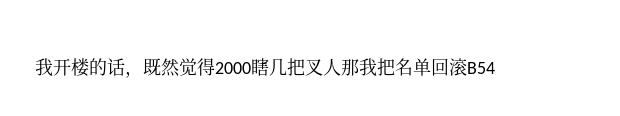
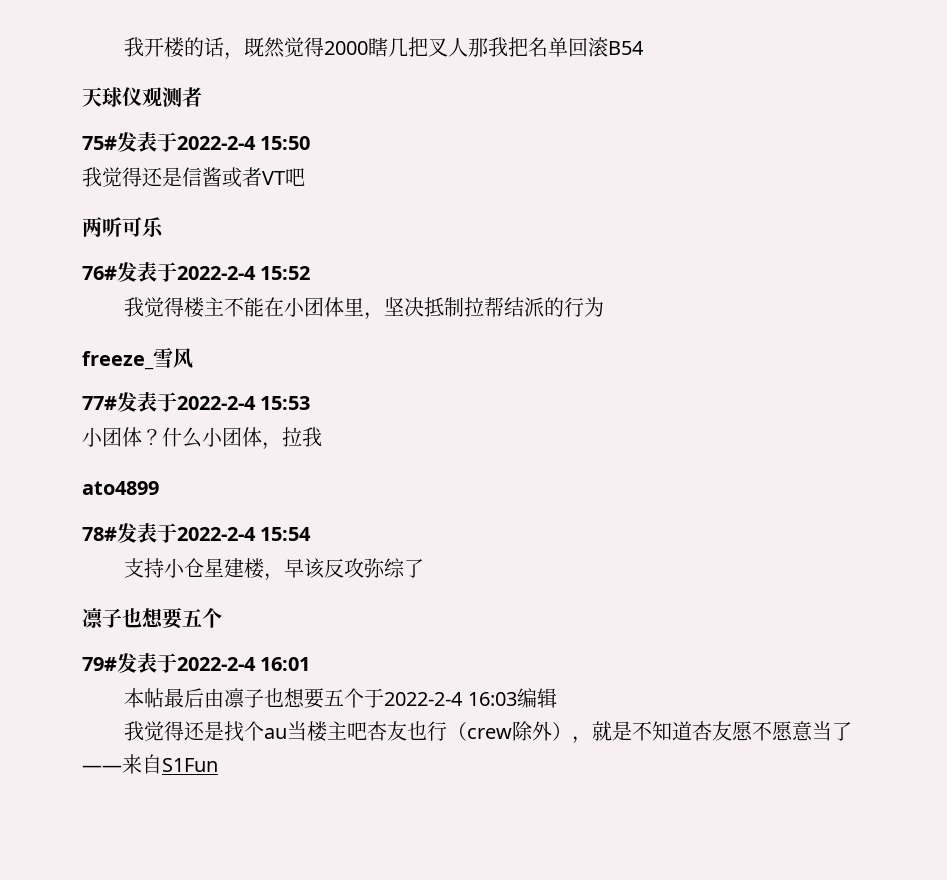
(495, 68) none -> [82,87,202,107] [82,132,311,152] [82,167,305,188] [82,217,164,237] [82,262,311,282] [124,297,605,320] [82,347,193,370] [82,392,311,412] [82,427,322,450] [82,481,159,495] [82,523,312,543] [124,558,425,581] [82,608,222,629] [82,653,311,673] [124,688,557,709] [124,721,853,744] [82,754,218,774] // 天球仪观测者 // 75#发表于2022-2-4 15:50 // 我觉得还是信酱或者VT吧 // 两听可乐 // 76#发表于2022-2-4 15:52 // 我觉得楼主不能在小团体里，坚决抵制拉帮结派的行为 // freeze_雪风 // 77#发表于2022-2-4 15:53 // 小团体？什么小团体，拉我 // ato4899 // 78#发表于2022-2-4 15:54 // 支持小仓星建楼，早该反攻弥综了 // 凛子也想要五个 // 79#发表于2022-2-4 16:01 // 本帖最后由凛子也想要五个于2022-2-4 16:03编辑 // 我觉得还是找个au当楼主吧杏友也行（crew除外），就是不知道杏友愿不愿意当了——来自S1Fun

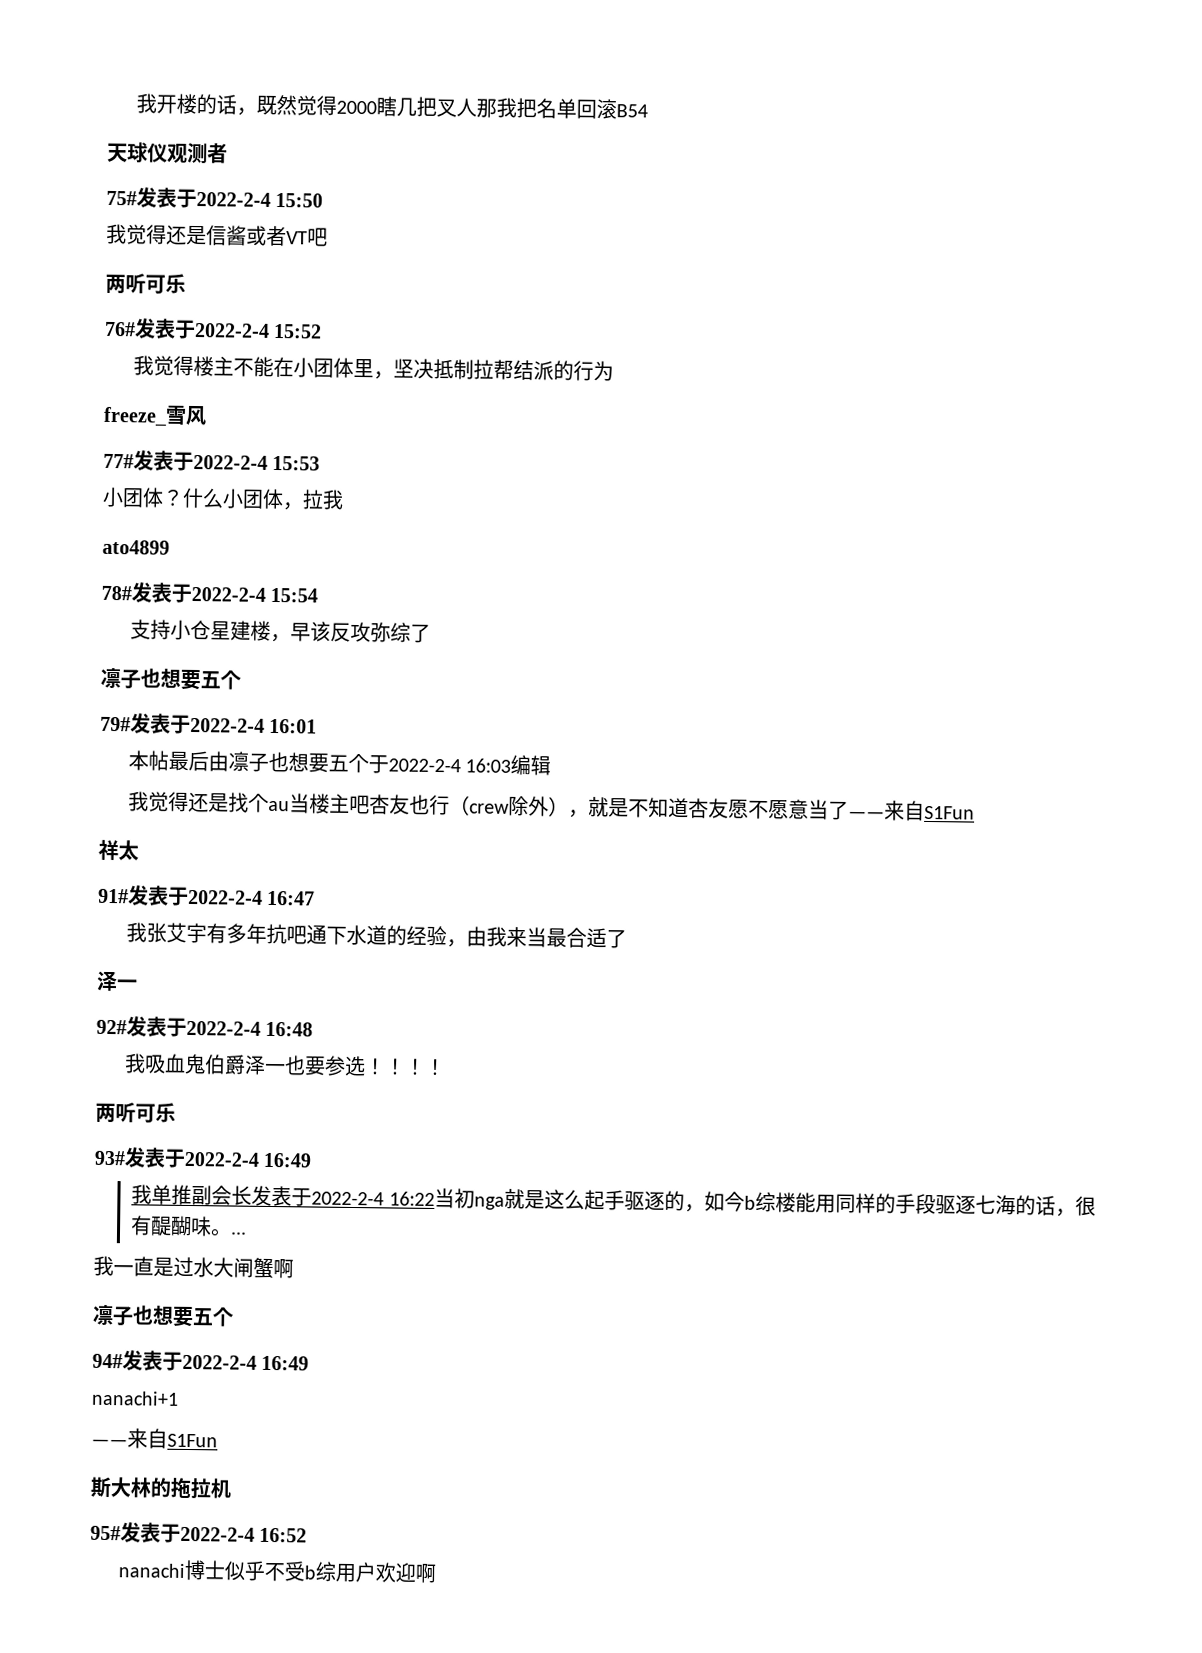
(218, 765) none -> [98,839,139,861] [98,885,316,906] [126,922,628,949] [96,970,138,992] [96,1016,314,1037] [124,1053,447,1077] [95,1102,176,1123] [94,1147,312,1168] [131,1184,1096,1217] [130,1215,248,1237] [93,1255,294,1279] [92,1304,234,1328] [92,1350,310,1371] [91,1390,179,1406] [91,1428,218,1449] [90,1476,232,1499] [90,1522,308,1543] [118,1559,437,1584] // 祥太 // 91#发表于2022-2-4 16:47 // 我张艾宇有多年抗吧通下水道的经验，由我来当最合适了 // 泽一 // 92#发表于2022-2-4 16:48 // 我吸血鬼伯爵泽一也要参选！！！！ // 两听可乐 // 93#发表于2022-2-4 16:49 // 我单推副会长发表于2022-2-4 16:22当初nga就是这么起手驱逐的，如今b综楼能用同样的手段驱逐七海的话，很有醍醐味。... // 我一直是过水大闸蟹啊 // 凛子也想要五个 // 94#发表于2022-2-4 16:49 // nanachi+1 // ——来自S1Fun // 斯大林的拖拉机 // 95#发表于2022-2-4 16:52 // nanachi博士似乎不受b综用户欢迎啊

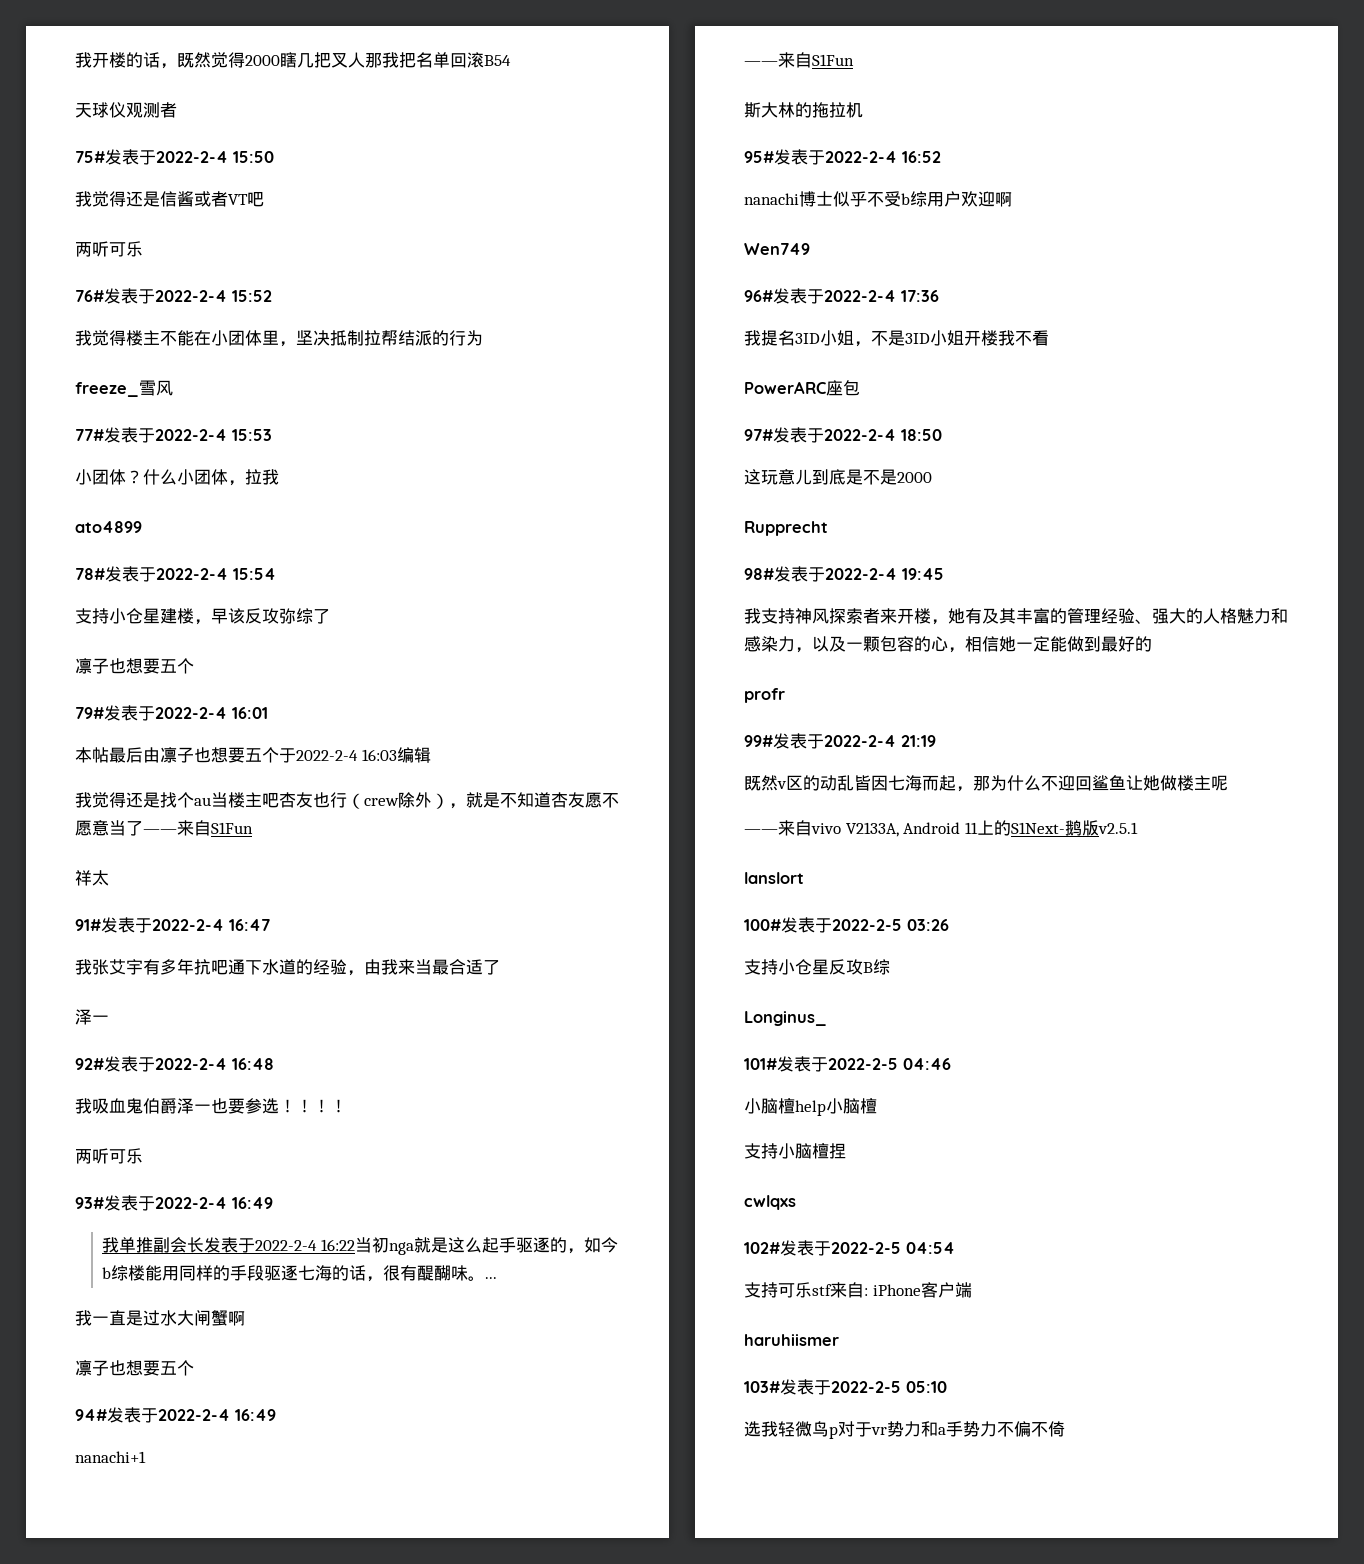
(437, 1573) none -> [744,243,810,255] [744,288,939,304] [744,330,1049,347] [744,380,860,396] [744,427,942,443] [744,469,932,485] [744,521,828,536] [744,566,944,582] [744,608,1288,625] [744,636,1152,653] [744,688,785,703] [744,733,936,749] [744,775,1228,792] [744,820,1138,837] [744,872,804,884] [744,917,949,933] [744,959,890,975] [744,1011,827,1026] [744,1056,951,1072] [744,1097,877,1116] [744,1142,846,1159] [744,1195,796,1210] [744,1240,955,1256] [744,1282,972,1298] [744,1334,839,1346] [744,1379,947,1395] [744,1421,1065,1439] // Wen749 // 96#发表于2022-2-4 17:36 // 我提名3ID小姐，不是3ID小姐开楼我不看 // PowerARC座包 // 97#发表于2022-2-4 18:50 // 这玩意儿到底是不是2000 // Rupprecht // 98#发表于2022-2-4 19:45 // 我支持神风探索者来开楼，她有及其丰富的管理经验、强大的人格魅力和感染力，以及一颗包容的心，相信她一定能做到最好的 // profr // 99#发表于2022-2-4 21:19 // 既然v区的动乱皆因七海而起，那为什么不迎回鲨鱼让她做楼主呢 // ——来自vivo V2133A, Android 11上的S1Next-鹅版v2.5.1 // lanslort // 100#发表于2022-2-5 03:26 // 支持小仓星反攻B综 // Longinus_ // 101#发表于2022-2-5 04:46 // 小脑檀help小脑檀 // 支持小脑檀捏 // cwlqxs // 102#发表于2022-2-5 04:54 // 支持可乐stf来自: iPhone客户端 // haruhiismer // 103#发表于2022-2-5 05:10 // 选我轻微鸟p对于vr势力和a手势力不偏不倚

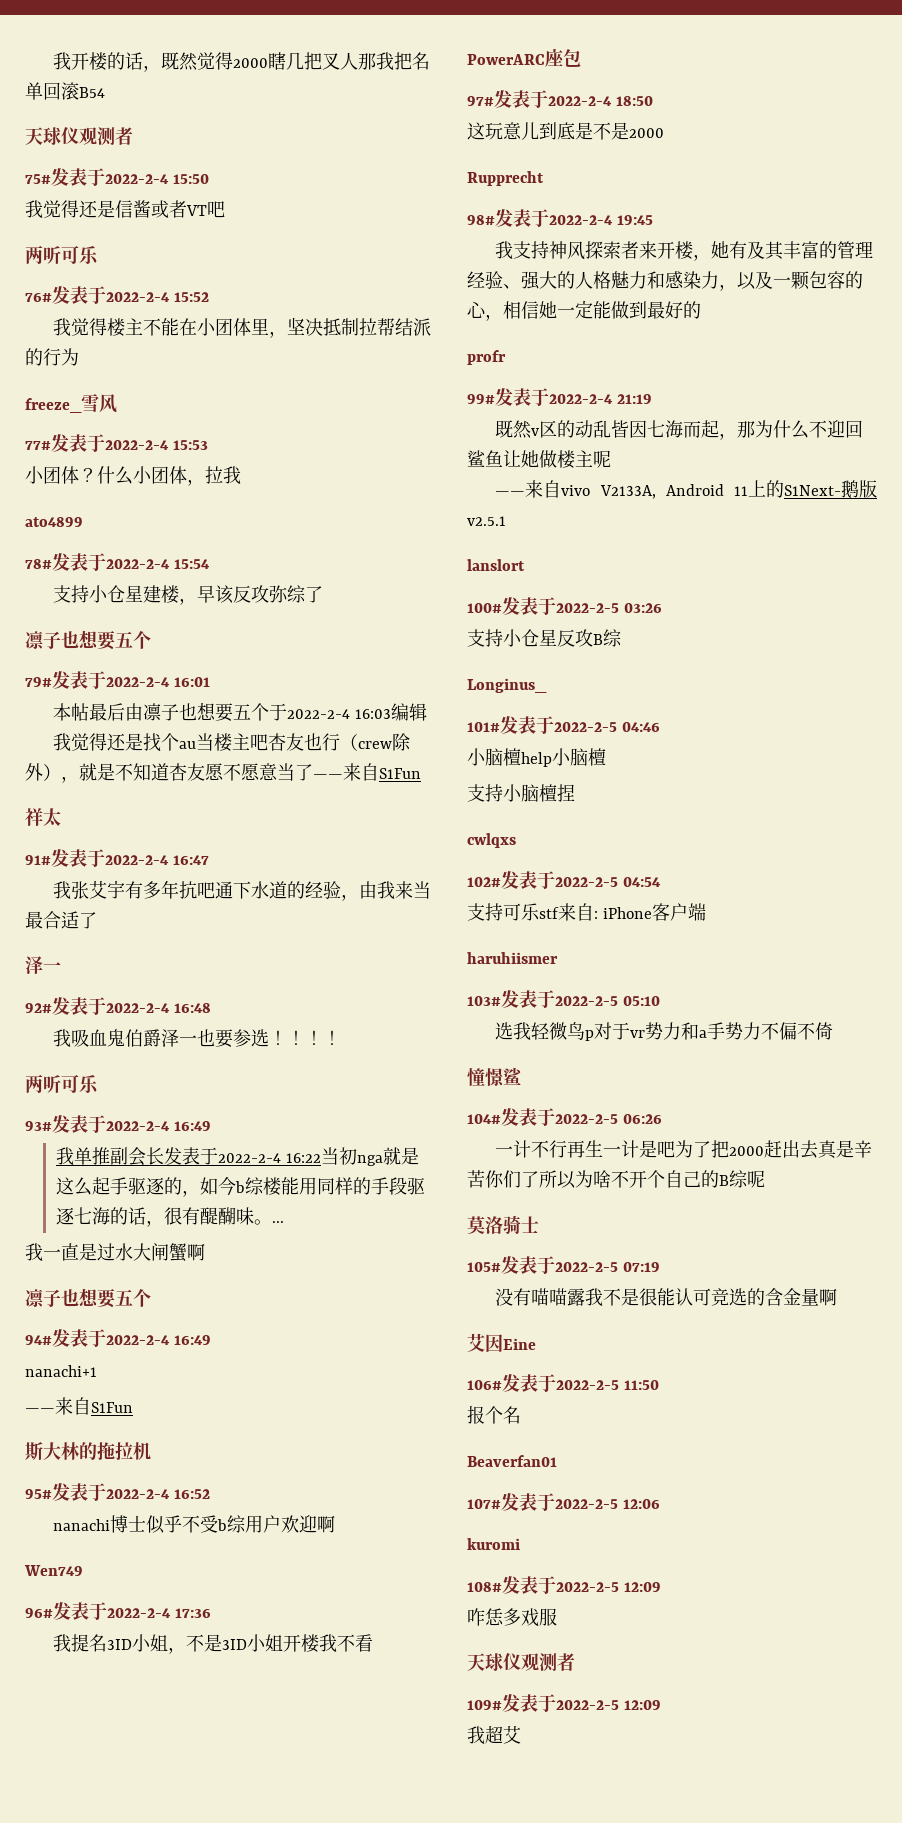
(1065, 1429) none -> [467,1067,522,1087] [467,1108,662,1126] [495,1140,873,1159] [467,1170,765,1189] [467,1215,539,1234] [467,1256,660,1274] [495,1288,838,1306] [467,1333,536,1352] [467,1374,659,1392] [467,1405,521,1424] [467,1455,557,1467] [467,1493,660,1511] [467,1538,520,1550] [467,1576,661,1594] [467,1608,557,1627] [467,1653,575,1671] [467,1694,661,1712] [467,1725,521,1744] // 憧憬鲨 // 104#发表于2022-2-5 06:26 // 一计不行再生一计是吧为了把2000赶出去真是辛苦你们了所以为啥不开个自己的B综呢 // 莫洛骑士 // 105#发表于2022-2-5 07:19 // 没有喵喵露我不是很能认可竞选的含金量啊 // 艾因Eine // 106#发表于2022-2-5 11:50 // 报个名 // Beaverfan01 // 107#发表于2022-2-5 12:06 // kuromi // 108#发表于2022-2-5 12:09 // 咋恁多戏服 // 天球仪观测者 // 109#发表于2022-2-5 12:09 // 我超艾

